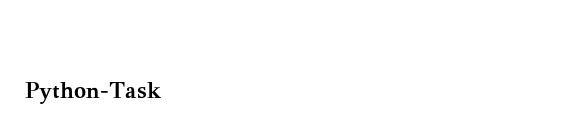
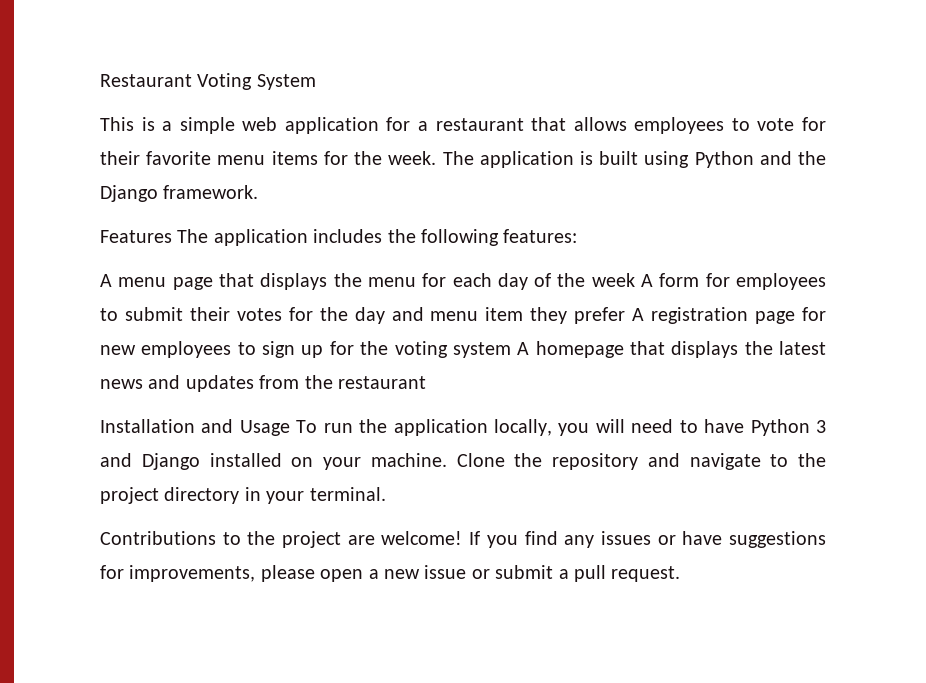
[25,82,161,104] Python-Task -> [100,73,316,90] [100,117,826,134] [100,151,826,168] [100,185,259,202] [100,229,578,246] [100,273,826,290] [100,307,826,324] [100,341,826,358] [100,375,426,392] [100,419,827,436] [100,453,826,470] [100,487,386,504] [100,531,826,548] [100,565,681,582] Restaurant Voting System // This is a simple web application for a restaurant that allows employees to vote for their favorite menu items for the week. The application is built using Python and the Django framework. // Features The application includes the following features: // A menu page that displays the menu for each day of the week A form for employees to submit their votes for the day and menu item they prefer A registration page for new employees to sign up for the voting system A homepage that displays the latest news and updates from the restaurant // Installation and Usage To run the application locally, you will need to have Python 3 and Django installed on your machine. Clone the repository and navigate to the project directory in your terminal. // Contributions to the project are welcome! If you find any issues or have suggestions for improvements, please open a new issue or submit a pull request.

